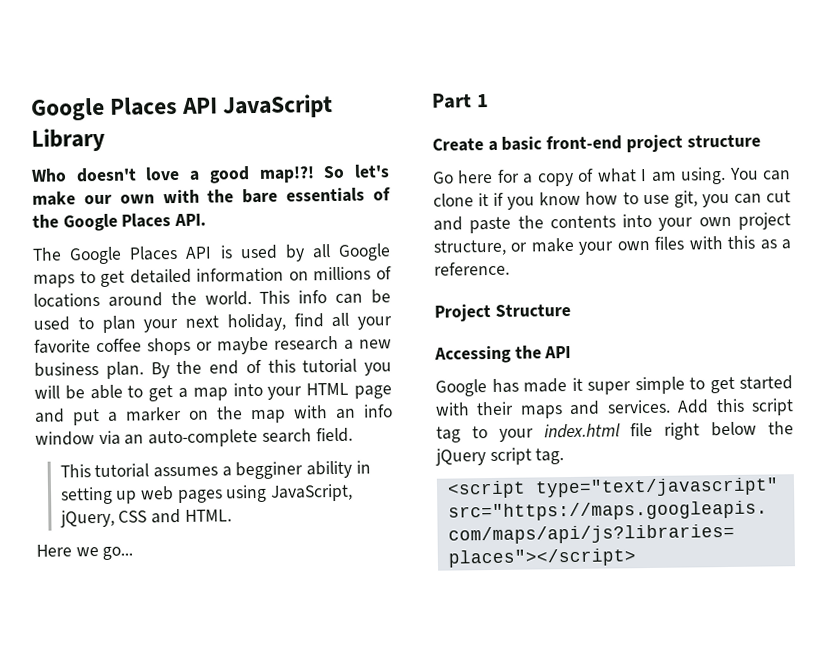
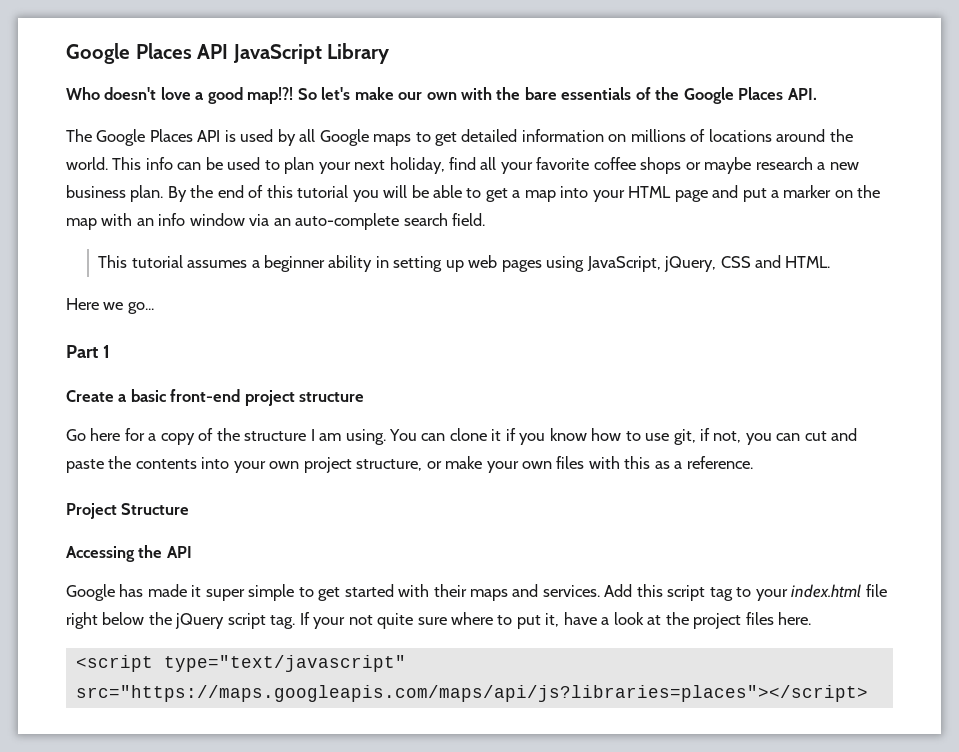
[235,461,304,480] begginer -> [264,255,326,272] beginner
[596,168,637,183] what -> [216,428,307,441] the structure
(698, 199) none -> [699,428,742,443] if not,
(565, 456) none -> [299,612,812,629] If your not quite sure where to put it, have a look at the project files here.

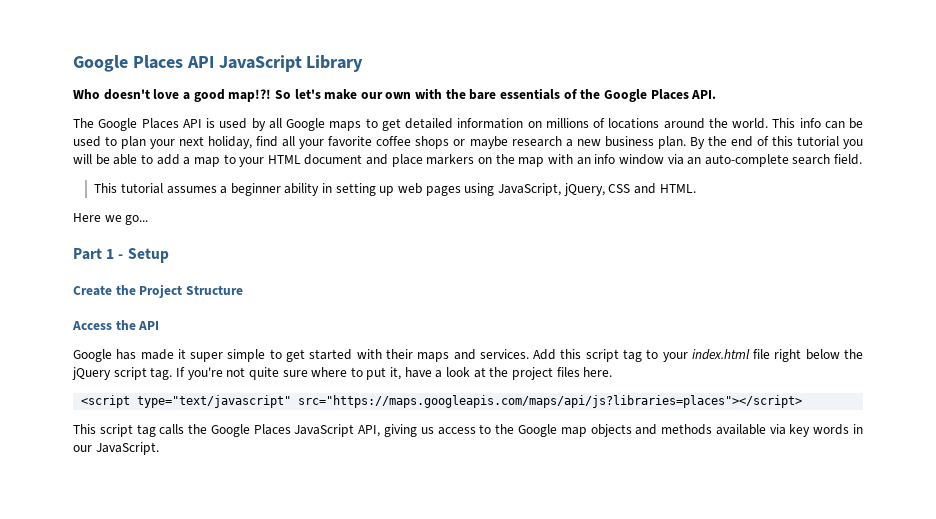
[485,188,508,202] get -> [156,154,180,165] add
[560,186,589,198] into -> [223,154,236,164] to
[674,185,832,202] page and put a marker -> [304,154,475,167] document and place markers
(110, 351) none -> [118,248,169,263] - Setup
[118,389,365,406] [66,428,858,445] [66,456,753,473] a basic front-end project structure // Go here for a copy of the structure I am using. You can clone it if you know how to use git, if not, you can cut and paste the contents into your own project structure, or make your own files with this as a reference. // -> [115,285,136,295] the
[66,546,135,562] Accessing -> [72,321,112,330] Access
[313,617,346,629] your -> [187,367,223,380] you're
(868, 693) none -> [73,424,863,437] [73,442,159,455] // This script tag calls the Google Places JavaScript API, giving us access to the Google map objects and methods available via key words in our JavaScript.

